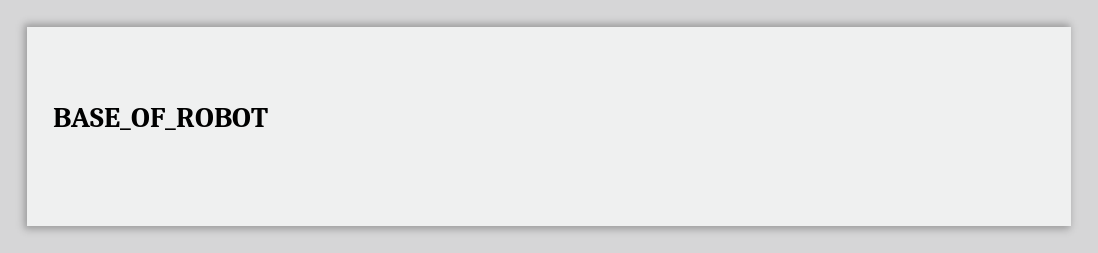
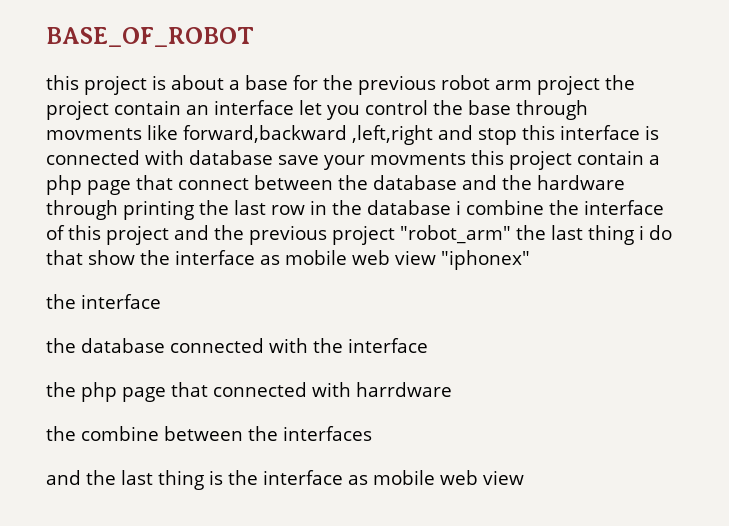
(268, 119) none -> [46,75,635,95] [46,100,588,120] [46,125,659,145] [46,150,660,170] [46,175,625,195] [46,200,664,220] [46,225,672,245] [46,250,530,270] [46,294,161,309] [46,338,428,353] [46,382,452,402] [46,426,372,441] [46,470,524,490] // this project is about a base for the previous robot arm project the project contain an interface let you control the base through movments like forward,backward ,left,right and stop this interface is connected with database save your movments this project contain a php page that connect between the database and the hardware through printing the last row in the database i combine the interface of this project and the previous project "robot_arm" the last thing i do that show the interface as mobile web view "iphonex" // the interface // the database connected with the interface // the php page that connected with harrdware // the combine between the interfaces // and the last thing is the interface as mobile web view

